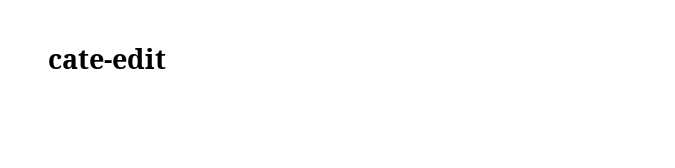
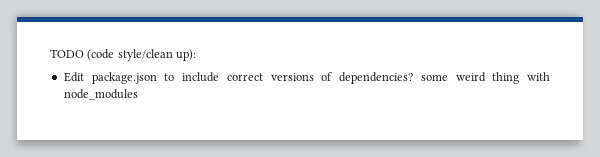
[48,48,166,69] cate-edit -> [50,49,197,61] [63,72,550,84] [63,89,138,100] TODO (code style/clean up): // Edit package.json to include correct versions of dependencies? some weird thing with node_modules

